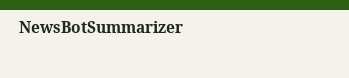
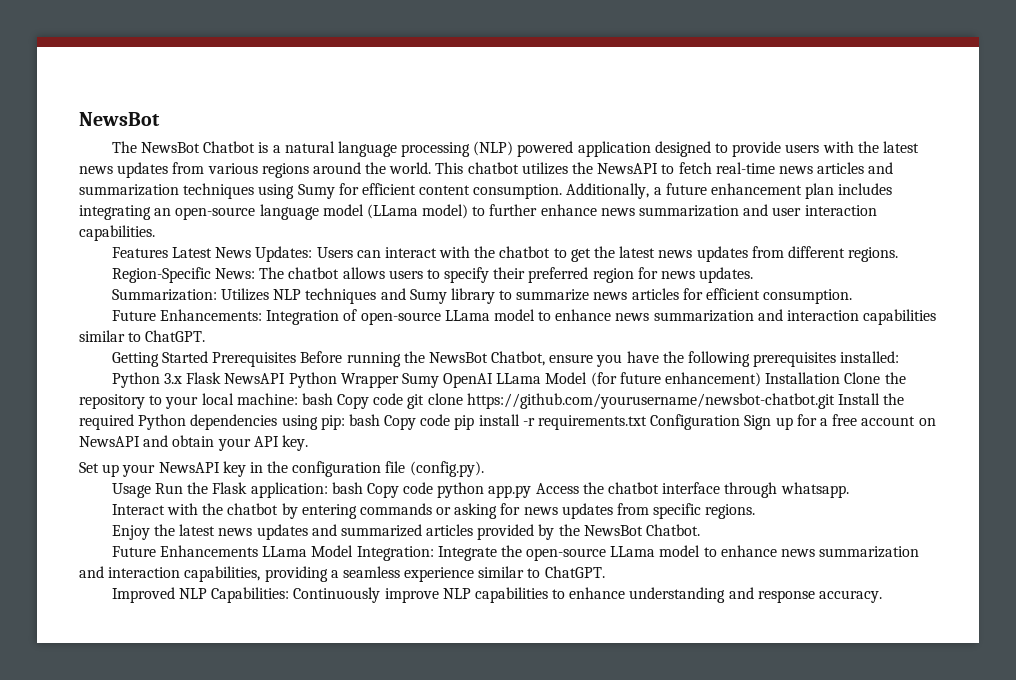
[19,21,183,33] NewsBotSummarizer -> [79,112,160,126] [111,141,919,157] [79,162,894,178] [79,183,893,199] [79,204,877,220] [79,225,155,241] [111,246,899,262] [111,267,754,283] [111,288,853,304] [111,309,937,325] [79,330,206,342] [111,351,900,367] [111,372,906,388] [79,393,905,409] [79,414,936,430] [79,435,308,451] [79,461,484,477] [111,482,849,498] [111,503,756,519] [111,524,700,540] [111,545,920,561] [79,566,605,582] [111,587,882,603] NewsBot // The NewsBot Chatbot is a natural language processing (NLP) powered application designed to provide users with the latest news updates from various regions around the world. This chatbot utilizes the NewsAPI to fetch real-time news articles and summarization techniques using Sumy for efficient content consumption. Additionally, a future enhancement plan includes integrating an open-source language model (LLama model) to further enhance news summarization and user interaction capabilities. // Features Latest News Updates: Users can interact with the chatbot to get the latest news updates from different regions. // Region-Specific News: The chatbot allows users to specify their preferred region for news updates. // Summarization: Utilizes NLP techniques and Sumy library to summarize news articles for efficient consumption. // Future Enhancements: Integration of open-source LLama model to enhance news summarization and interaction capabilities similar to ChatGPT. // Getting Started Prerequisites Before running the NewsBot Chatbot, ensure you have the following prerequisites installed: // Python 3.x Flask NewsAPI Python Wrapper Sumy OpenAI LLama Model (for future enhancement) Installation Clone the repository to your local machine: bash Copy code git clone https://github.com/yourusername/newsbot-chatbot.git Install the required Python dependencies using pip: bash Copy code pip install -r requirements.txt Configuration Sign up for a free account on NewsAPI and obtain your API key. // Set up your NewsAPI key in the configuration file (config.py). // Usage Run the Flask application: bash Copy code python app.py Access the chatbot interface through whatsapp. // Interact with the chatbot by entering commands or asking for news updates from specific regions. // Enjoy the latest news updates and summarized articles provided by the NewsBot Chatbot. // Future Enhancements LLama Model Integration: Integrate the open-source LLama model to enhance news summarization and interaction capabilities, providing a seamless experience similar to ChatGPT. // Improved NLP Capabilities: Continuously improve NLP capabilities to enhance understanding and response accuracy.

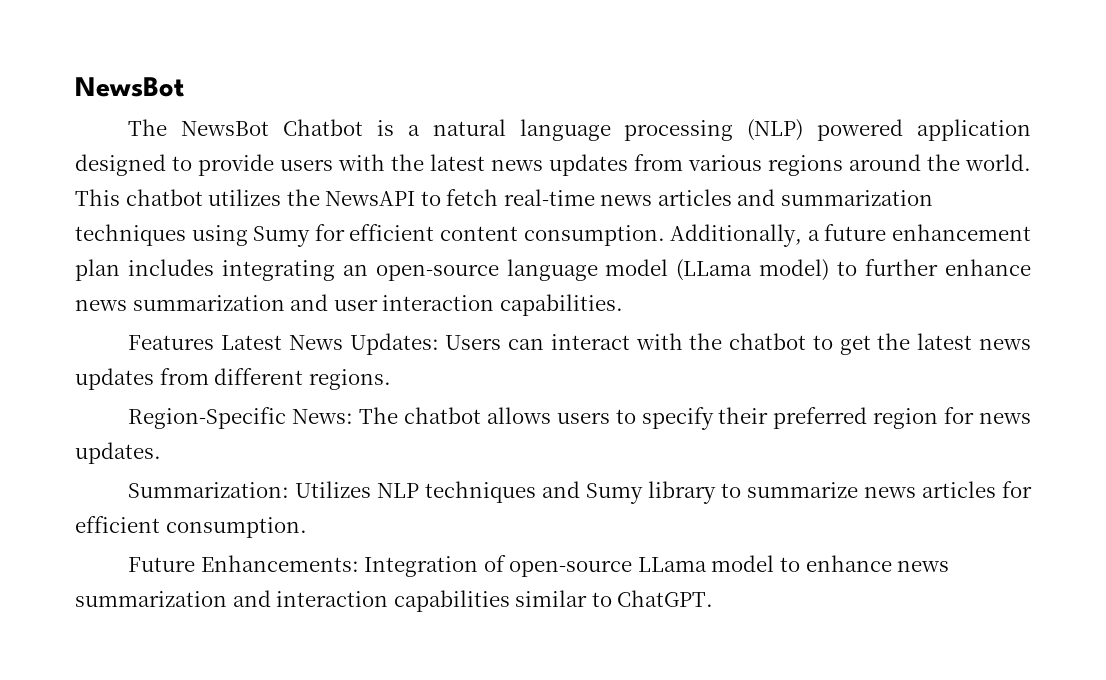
[111,351,900,367] [111,372,906,388] [79,393,905,409] [79,414,936,430] [79,435,308,451] [79,461,484,477] [111,482,849,498] [111,503,756,519] [111,524,700,540] [111,545,920,561] [79,566,605,582] [111,587,882,603] // Getting Started Prerequisites Before running the NewsBot Chatbot, ensure you have the following prerequisites installed: // Python 3.x Flask NewsAPI Python Wrapper Sumy OpenAI LLama Model (for future enhancement) Installation Clone the repository to your local machine: bash Copy code git clone https://github.com/yourusername/newsbot-chatbot.git Install the required Python dependencies using pip: bash Copy code pip install -r requirements.txt Configuration Sign up for a free account on NewsAPI and obtain your API key. // Set up your NewsAPI key in the configuration file (config.py). // Usage Run the Flask application: bash Copy code python app.py Access the chatbot interface through whatsapp. // Interact with the chatbot by entering commands or asking for news updates from specific regions. // Enjoy the latest news updates and summarized articles provided by the NewsBot Chatbot. // Future Enhancements LLama Model Integration: Integrate the open-source LLama model to enhance news summarization and interaction capabilities, providing a seamless experience similar to ChatGPT. // Improved NLP Capabilities: Continuously improve NLP capabilities to enhance understanding and response accuracy. -> (714, 598) none

